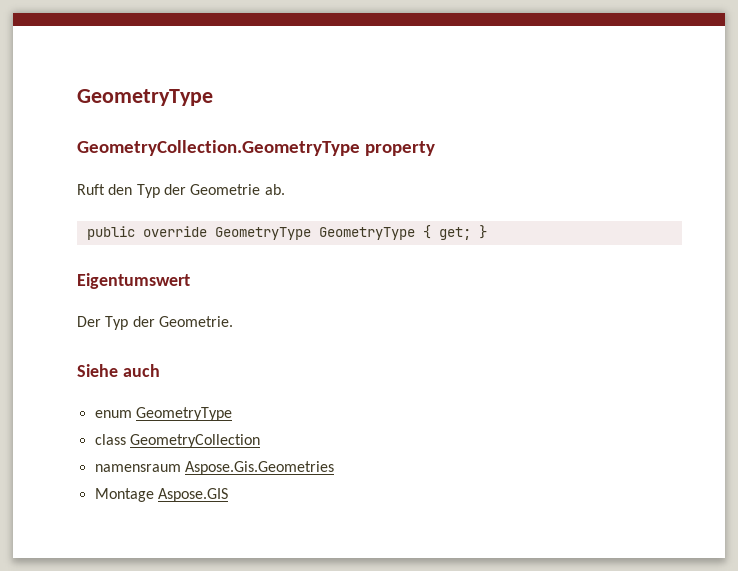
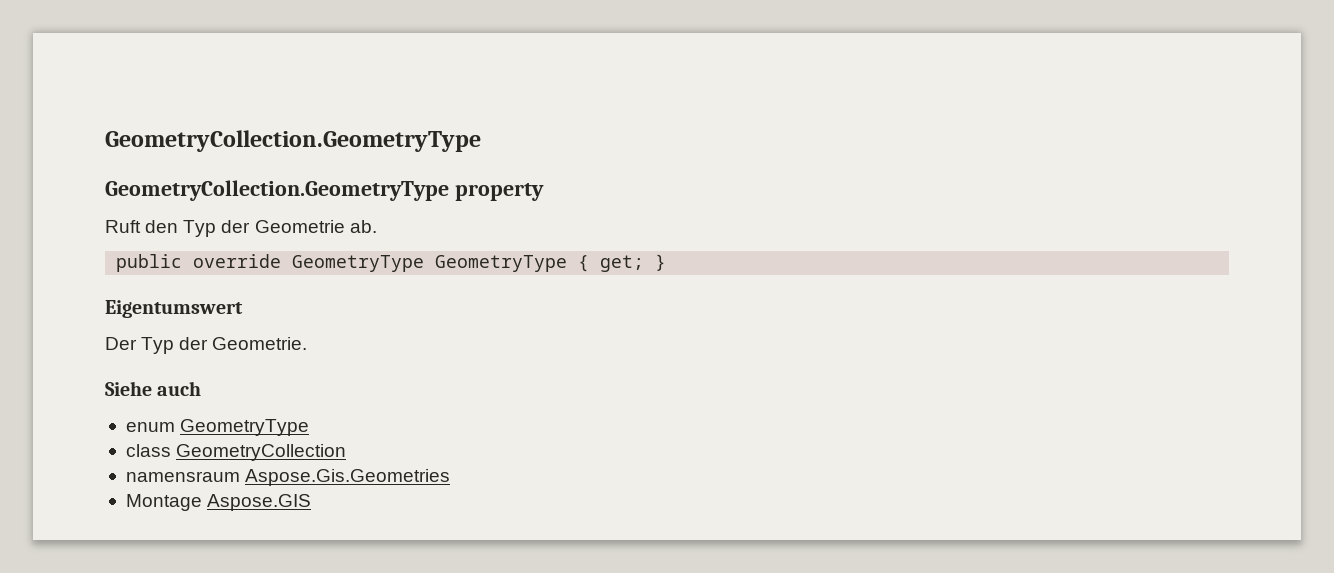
[77,89,213,106] GeometryType -> [105,130,481,152] GeometryCollection.GeometryType

